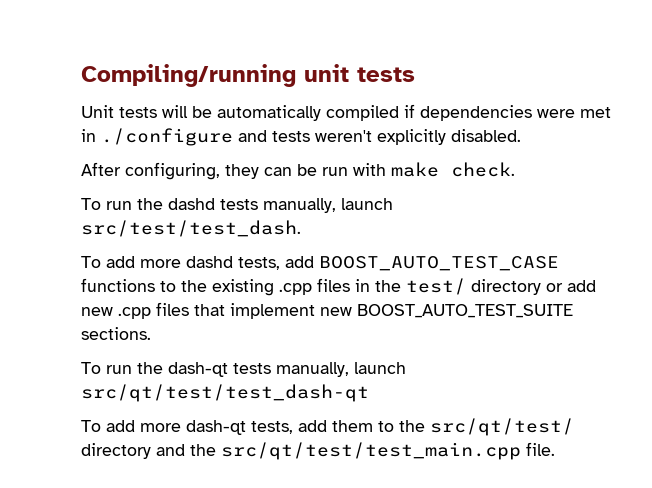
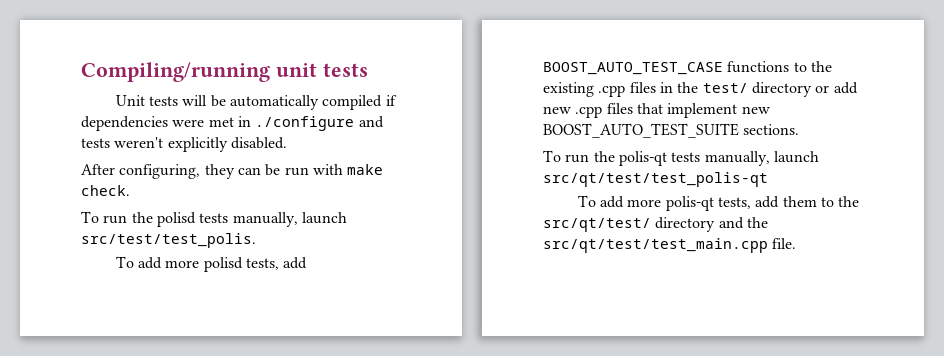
[168,198,393,213] [81,220,301,237] [81,256,233,268] dashd tests manually, launch src/test/test_dash. // To add more dashd -> [156,212,347,227] [81,233,256,248] [115,256,243,272] polisd tests manually, launch src/test/test_polis. // To add more polisd
[168,362,406,377] [81,384,369,402] [81,420,246,435] dash-qt tests manually, launch src/qt/test/test_dash-qt // To add more dash-qt -> [618,151,819,166] [543,172,768,187] [577,195,714,211] polis-qt tests manually, launch src/qt/test/test_polis-qt // To add more polis-qt

